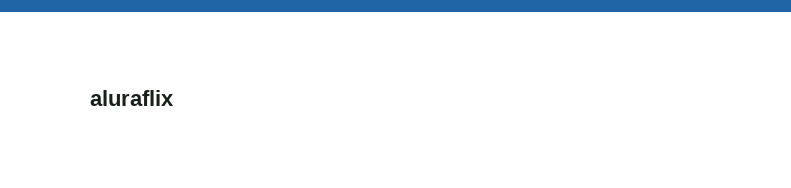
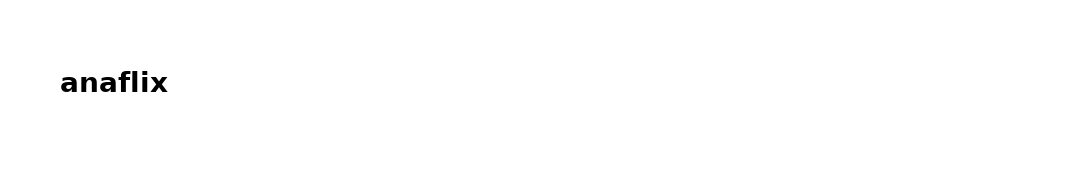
[90,90,174,106] aluraflix -> [60,71,168,92] anaflix

